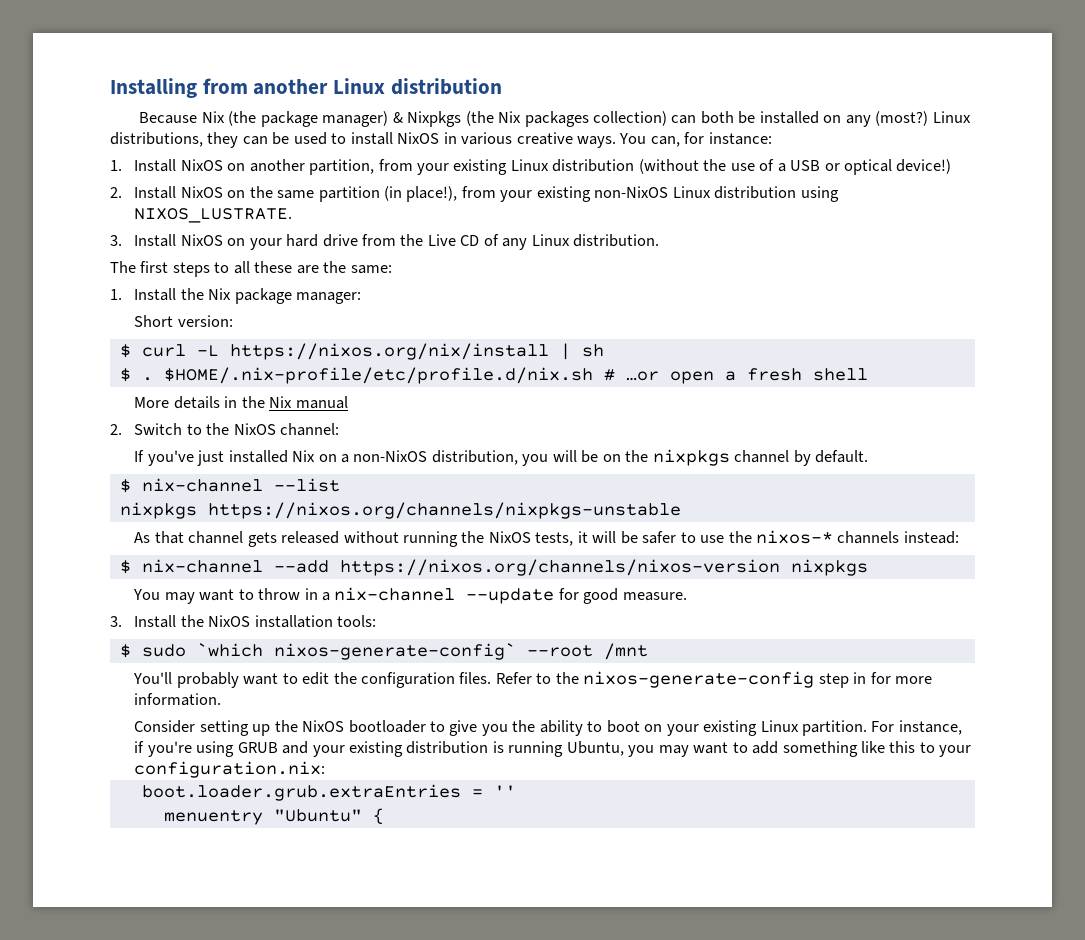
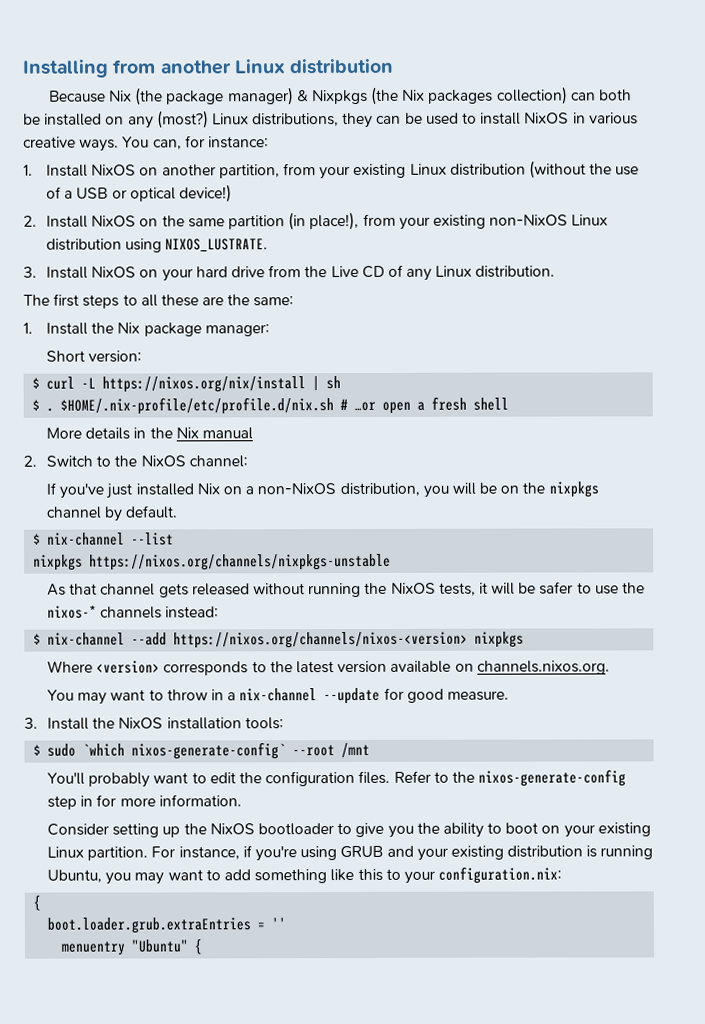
[339,559,868,576] https://nixos.org/channels/nixos-version nixpkgs -> [173,631,525,649] [47,660,610,676] https://nixos.org/channels/nixos-<version> nixpkgs // Where <version> corresponds to the latest version available on channels.nixos.org.
(326, 769) none -> [33,894,42,911] // {

